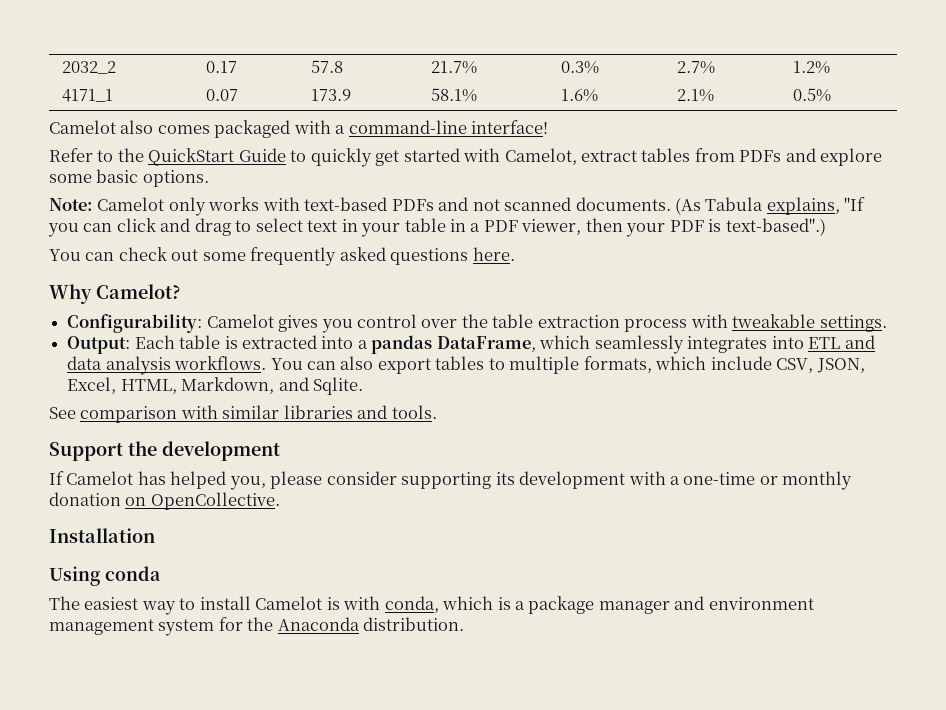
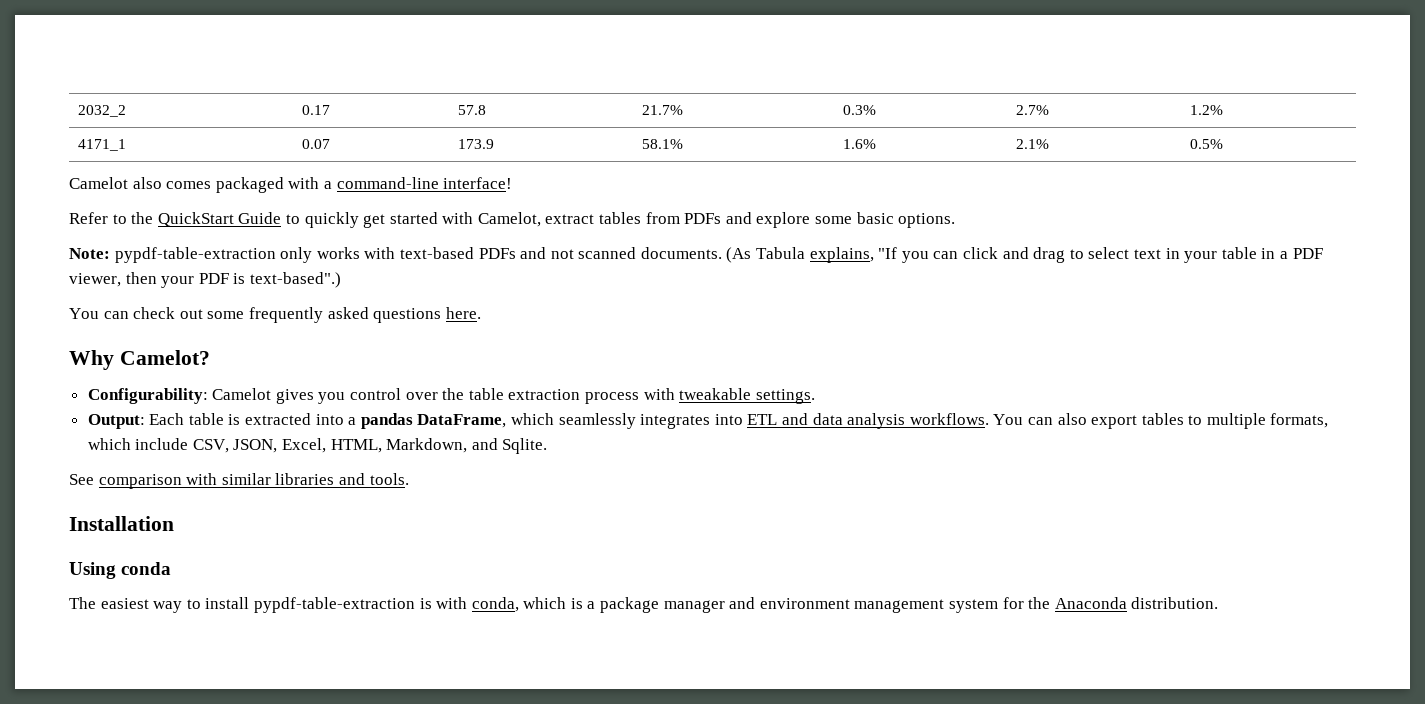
[97,197,165,211] Camelot -> [114,247,276,263] pypdf-table-extraction
[49,441,280,461] [49,471,853,490] [49,492,280,510] // Support the development // If Camelot has helped you, please consider supporting its development with a one-time or monthly donation on OpenCollective. -> (409, 479) none
[255,596,323,610] Camelot -> [253,597,415,613] pypdf-table-extraction

